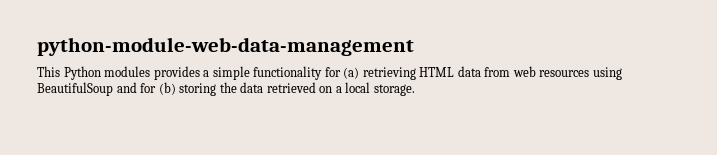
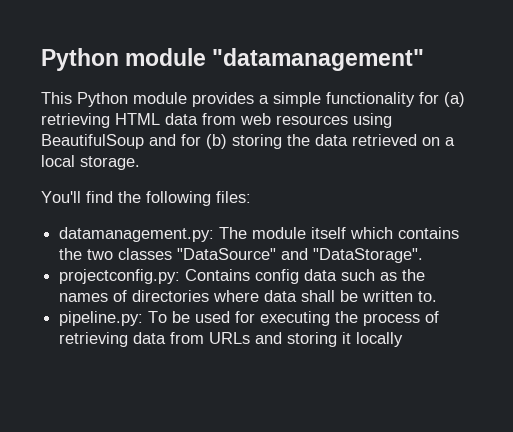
[37,37,414,56] python-module-web-data-management -> [41,48,425,71] Python module "datamanagement"
[104,66,151,77] modules -> [133,92,187,104] module
(415, 90) none -> [41,191,251,206] [59,227,460,242] [59,248,424,263] [59,269,426,284] [59,290,438,302] [59,311,440,326] [59,332,404,347] // You'll find the following files: // datamanagement.py: The module itself which contains the two classes "DataSource" and "DataStorage". // projectconfig.py: Contains config data such as the names of directories where data shall be written to. // pipeline.py: To be used for executing the process of retrieving data from URLs and storing it locally

